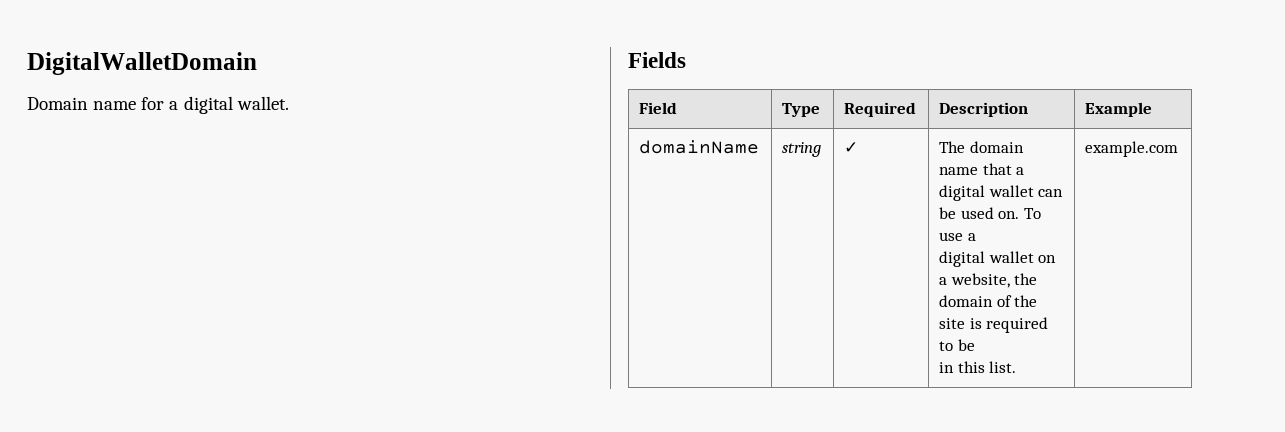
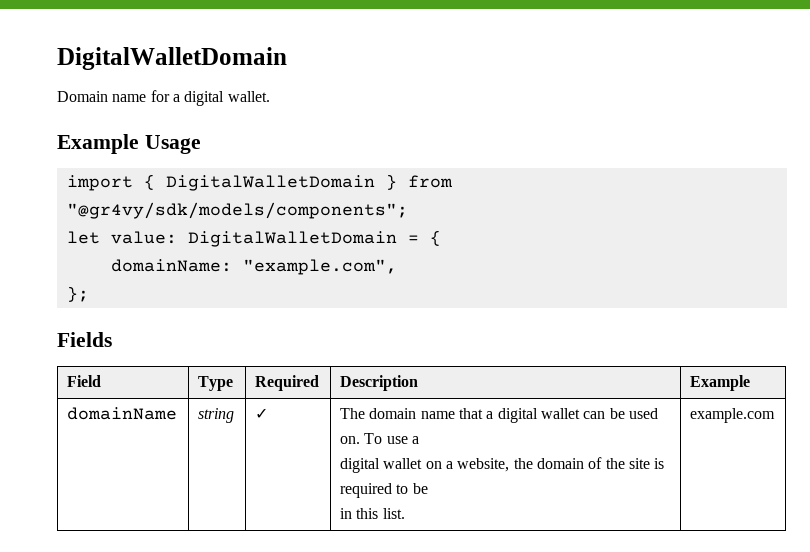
(289, 103) none -> [57,134,201,154] [66,174,453,191] [66,202,408,219] [66,230,441,247] [110,259,397,275] [66,286,89,302] // Example Usage // import { DigitalWalletDomain } from "@gr4vy/sdk/models/components"; // let value: DigitalWalletDomain = { // domainName: "example.com", // };

